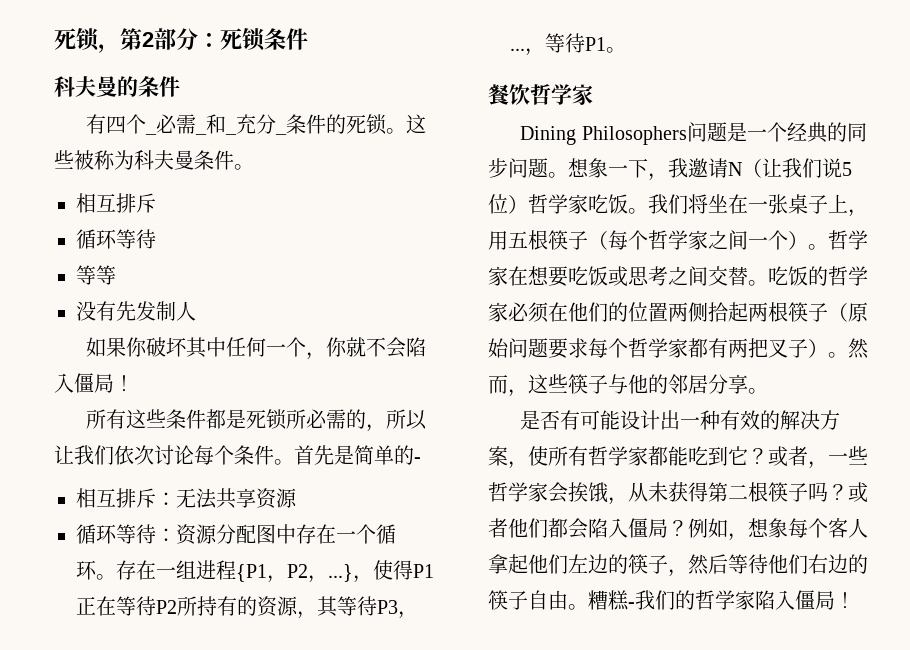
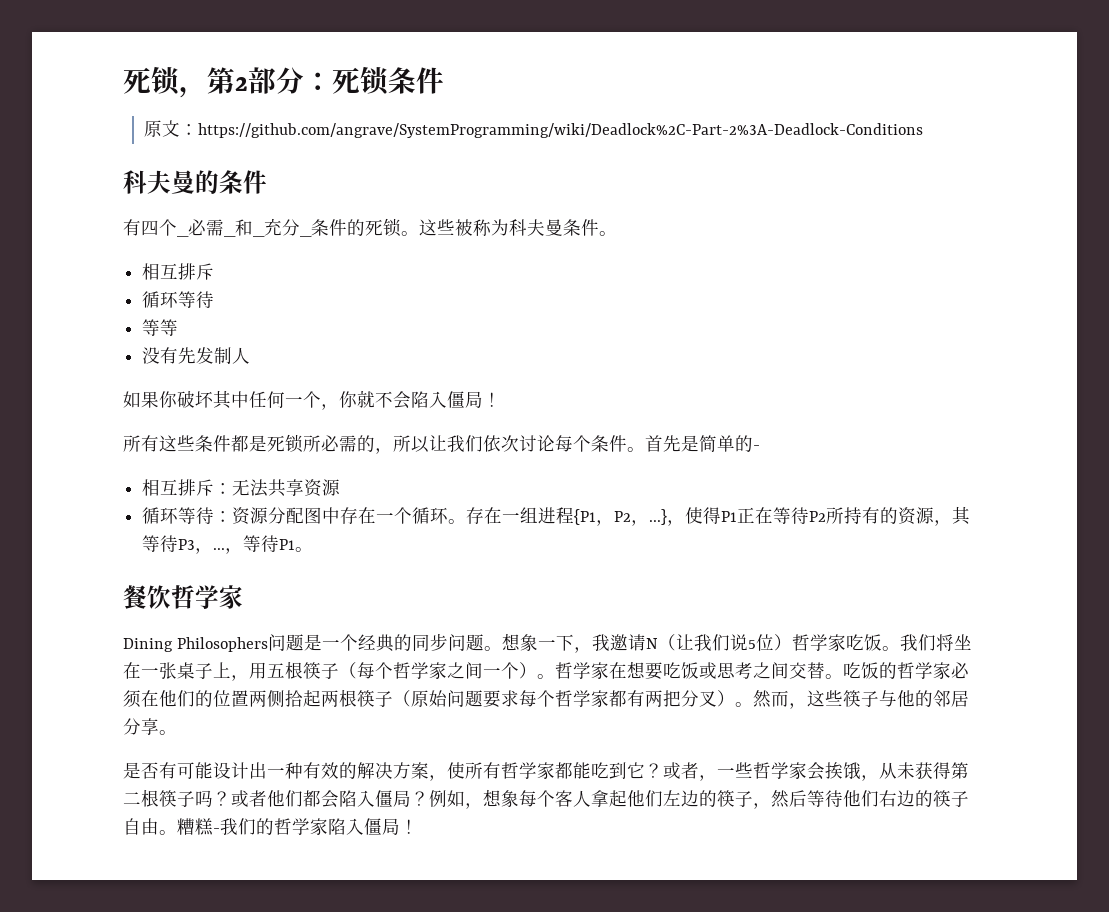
(308, 39) none -> [143,120,923,138] // 原文：https://github.com/angrave/SystemProgramming/wiki/Deadlock%2C-Part-2%3A-Deadlock-Conditions
[768,339,808,358] 叉子 -> [681,690,717,707] 分叉

